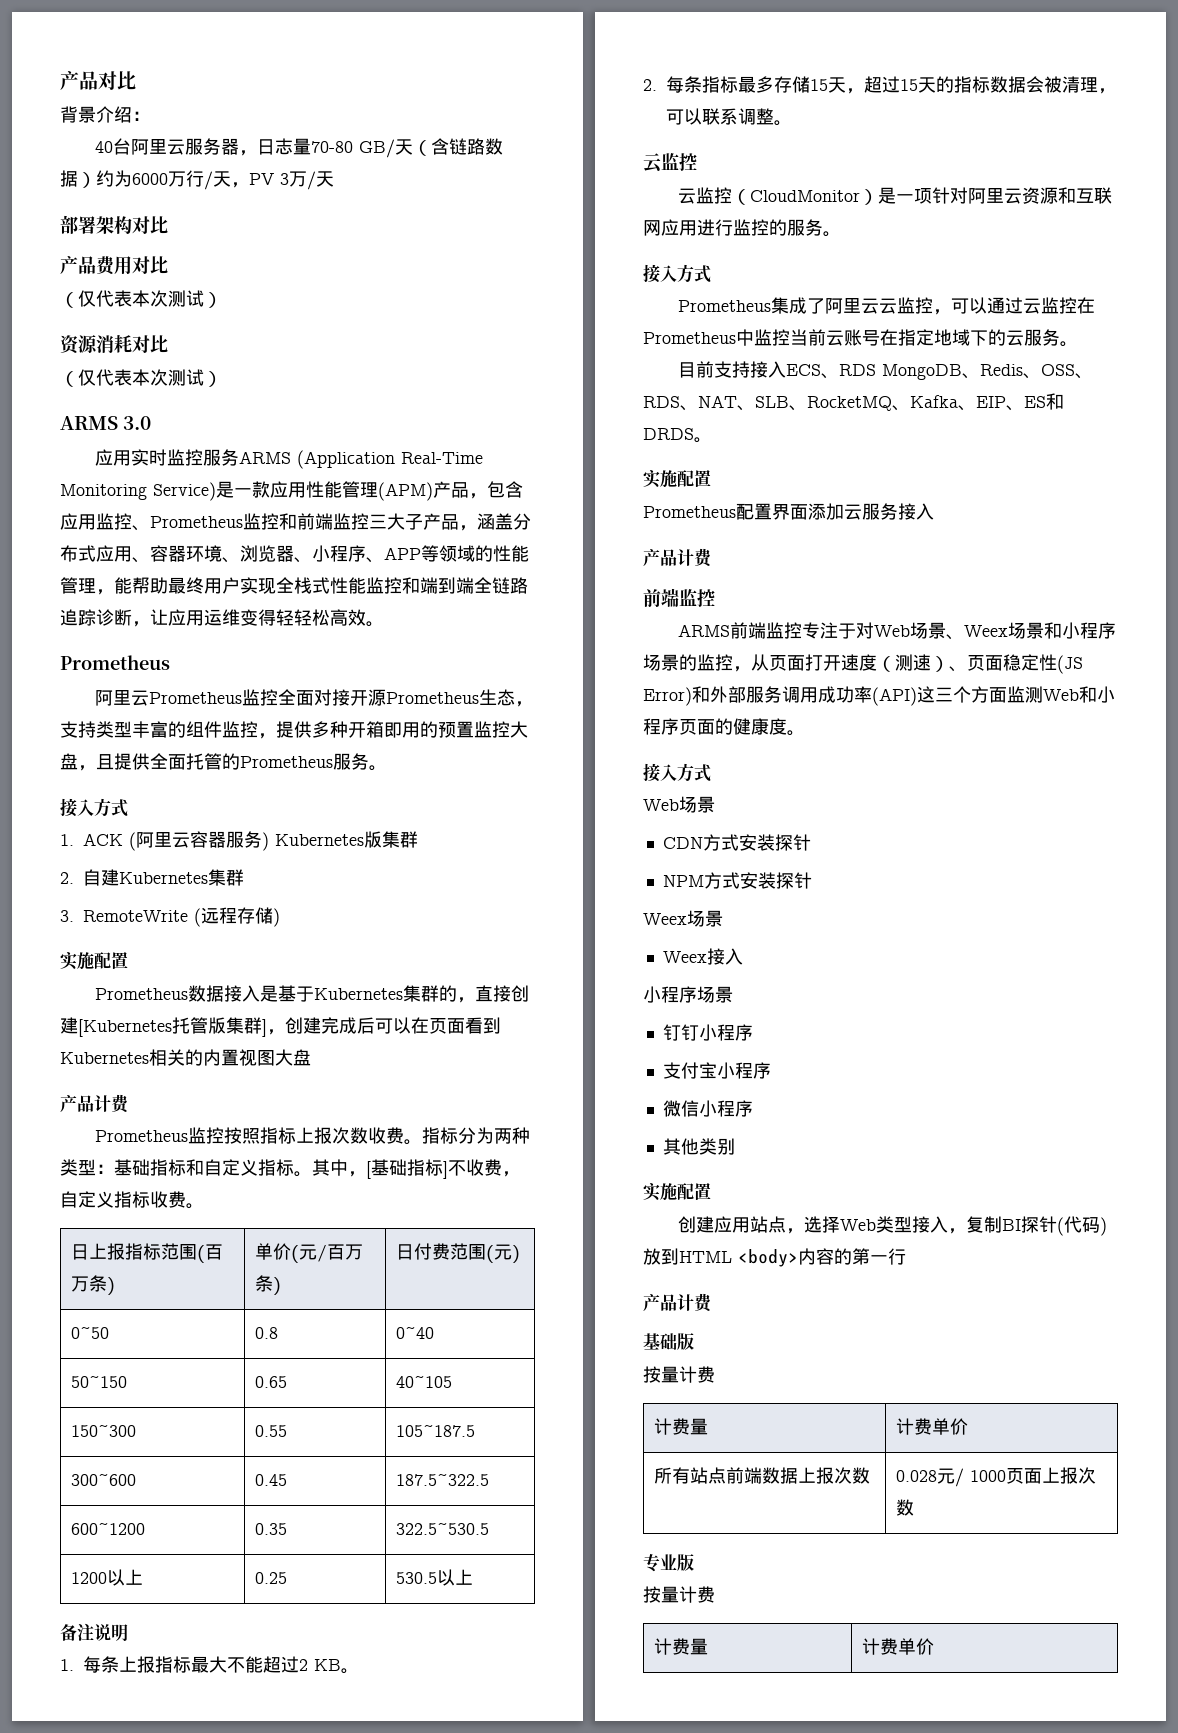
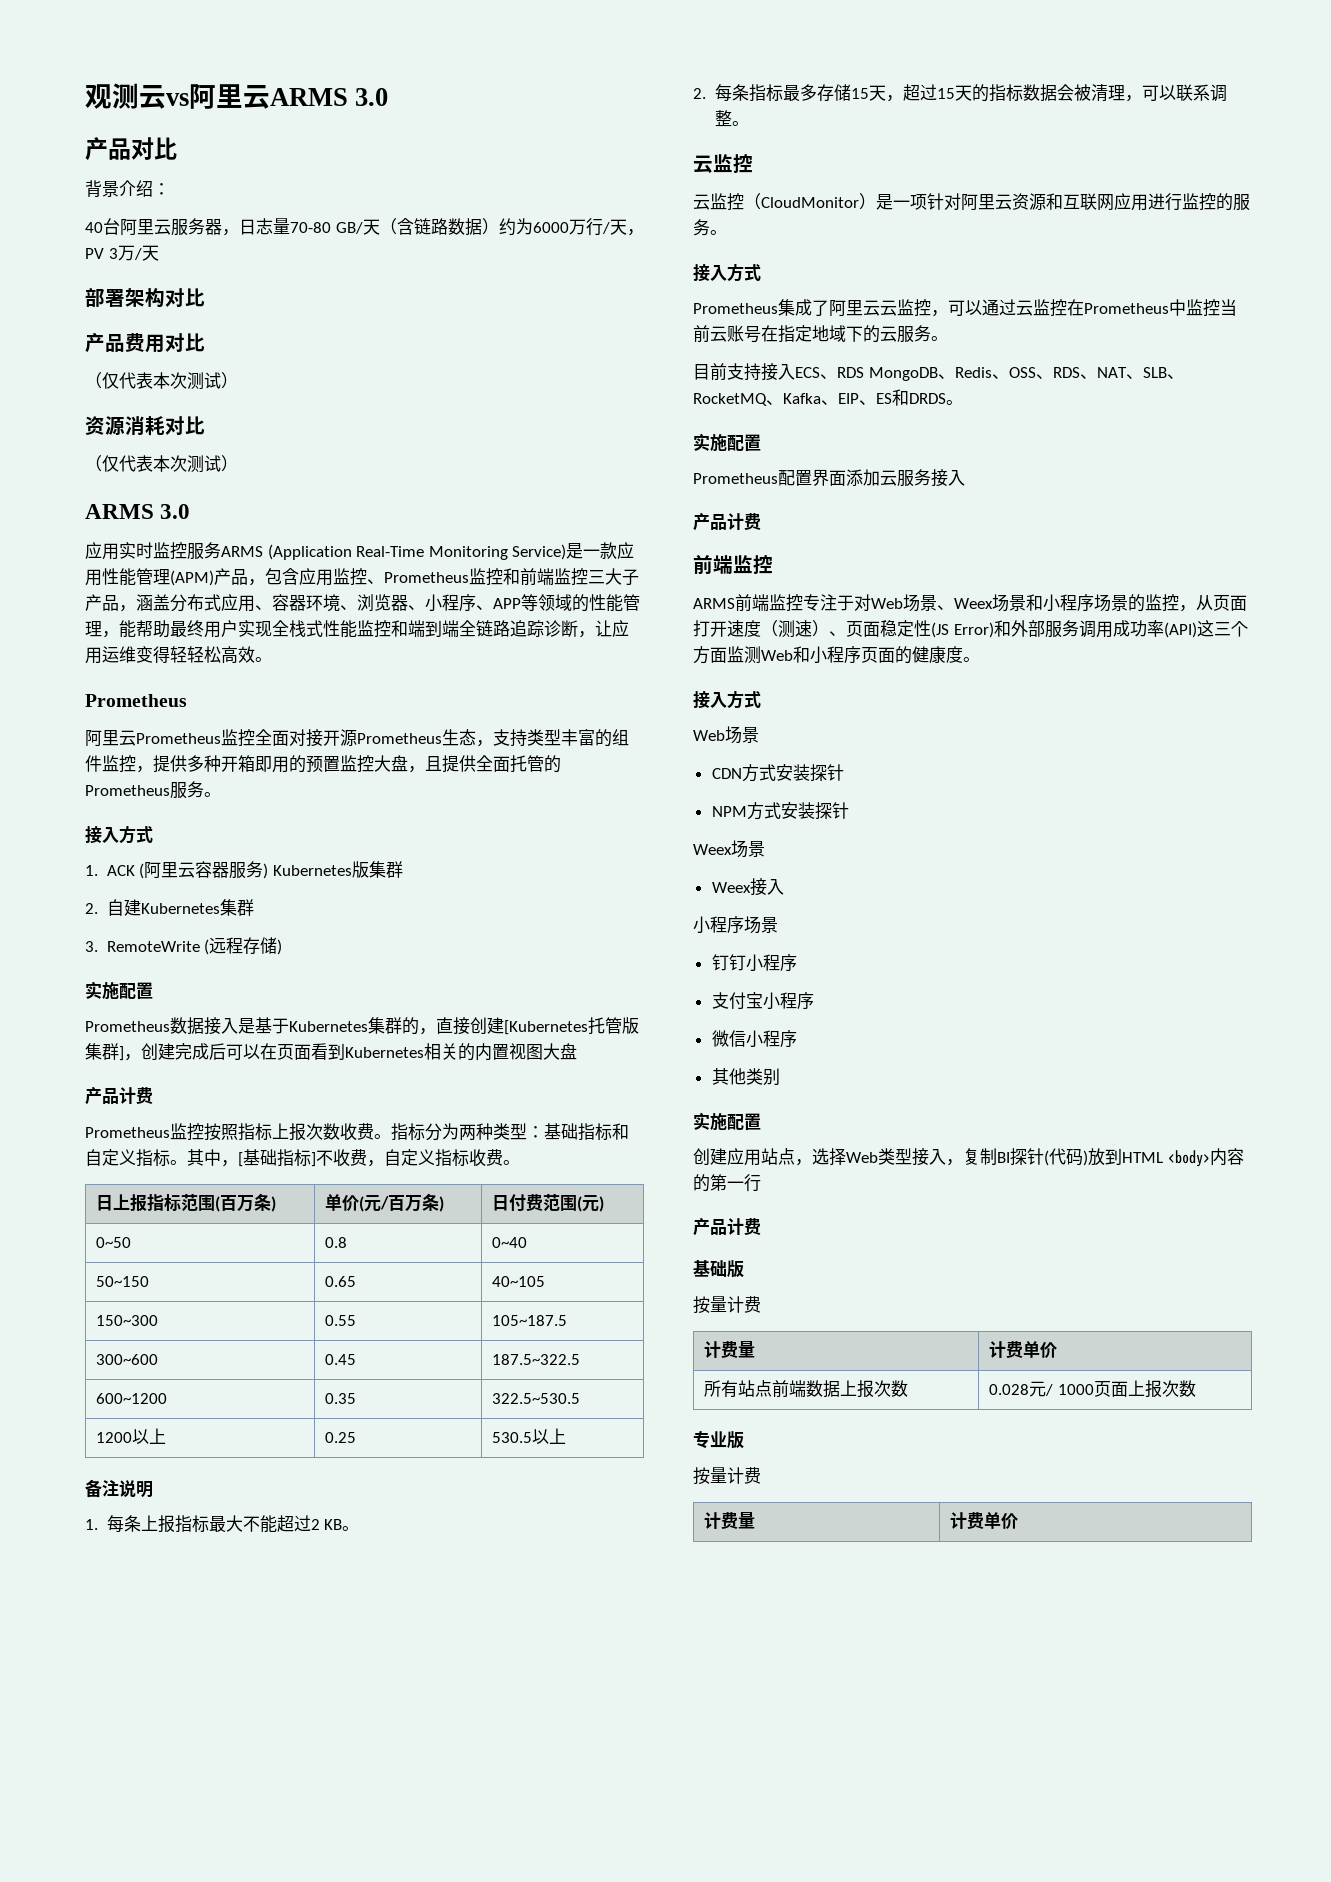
(60, 80) none -> [85,83,389,109] 观测云vs阿里云ARMS 3.0 //

